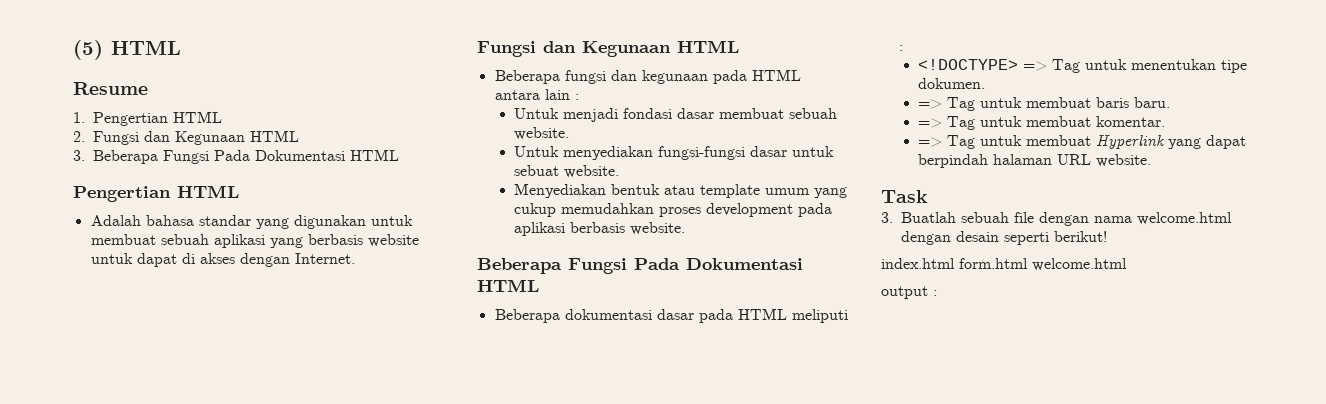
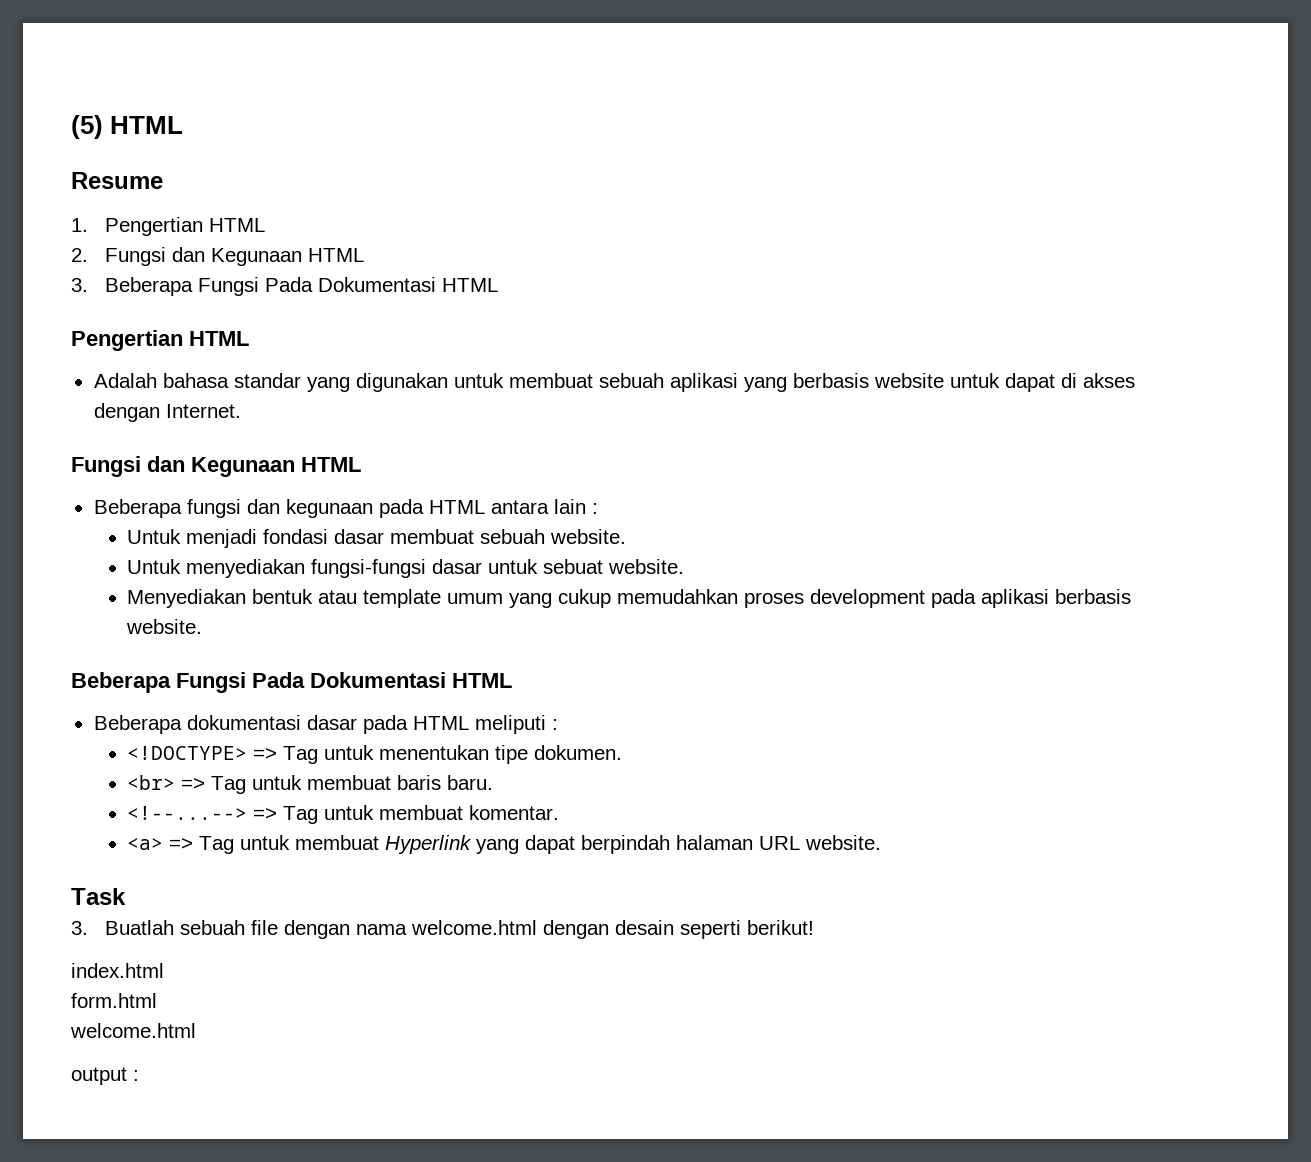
(986, 83) none -> [127,775,176,790] <br>
(1171, 102) none -> [127,806,248,820] <!--...-->
(1166, 121) none -> [127,838,164,850] <a>
(955, 263) none -> (164, 970) //
(1028, 263) none -> (157, 1000) //

